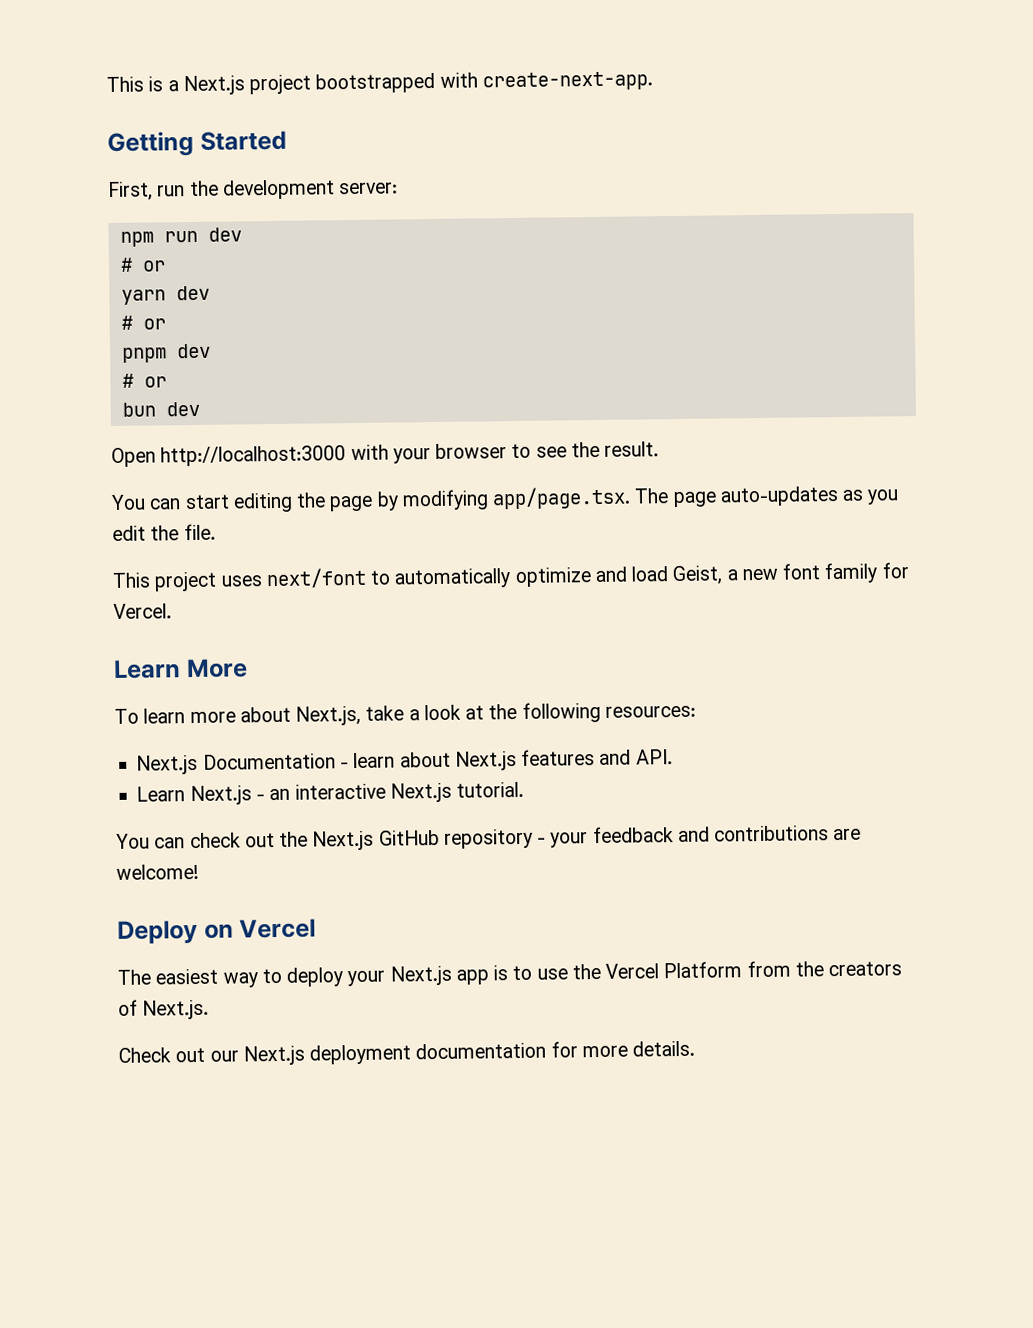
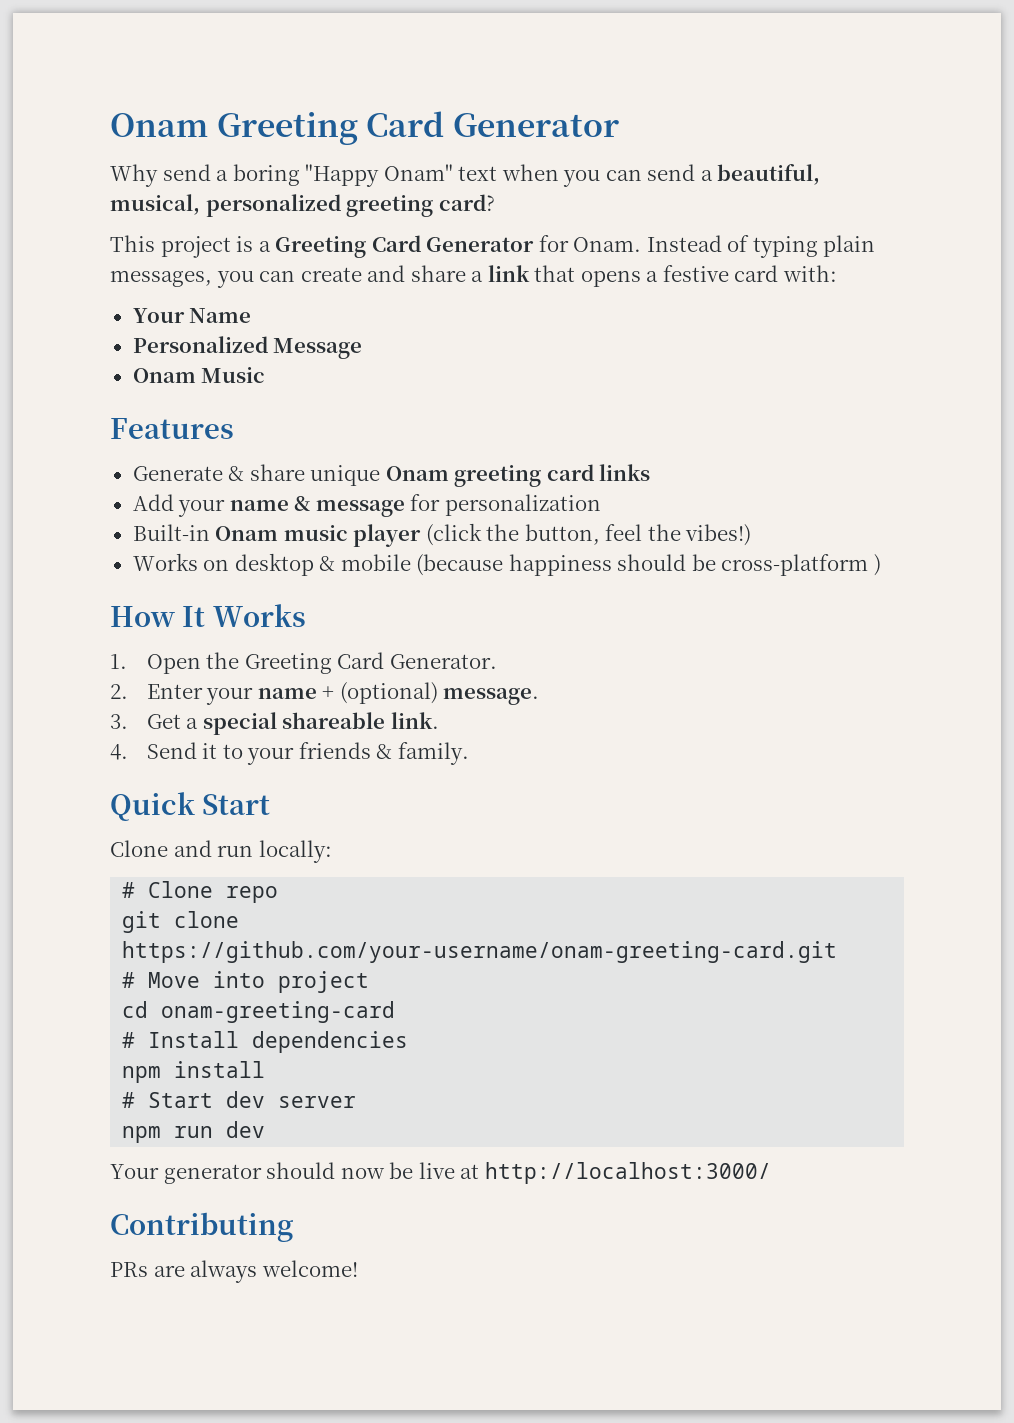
[106,71,653,96] [107,130,287,158] [107,179,399,202] [119,227,242,247] [119,257,166,272] [120,285,210,305] [120,315,166,330] [121,343,211,363] [121,373,167,388] [121,401,200,417] [111,441,660,468] [111,486,900,513] [112,523,216,541] [112,562,909,592] [113,603,172,619] [113,658,248,679] [114,701,696,726] [136,749,673,775] [136,781,525,806] [116,825,862,851] [116,863,199,880] [117,918,317,944] [117,960,903,988] [118,999,210,1020] [118,1040,696,1066] This is a Next.js project bootstrapped with create-next-app. // Getting Started // First, run the development server: // npm run dev // # or // yarn dev // # or // pnpm dev // # or // bun dev // Open http://localhost:3000 with your browser to see the result. // You can start editing the page by modifying app/page.tsx. The page auto-updates as you edit the file. // This project uses next/font to automatically optimize and load Geist, a new font family for Vercel. // Learn More // To learn more about Next.js, take a look at the following resources: // Next.js Documentation - learn about Next.js features and API. // Learn Next.js - an interactive Next.js tutorial. // You can check out the Next.js GitHub repository - your feedback and contributions are welcome! // Deploy on Vercel // The easiest way to deploy your Next.js app is to use the Vercel Platform from the creators of Next.js. // Check out our Next.js deployment documentation for more details. -> [110,111,619,145] [110,164,821,187] [110,194,495,217] [110,235,876,258] [110,265,837,288] [132,308,252,323] [132,336,363,359] [132,367,266,383] [110,418,234,439] [132,464,651,487] [132,494,601,517] [132,523,752,547] [132,553,881,576] [110,604,306,627] [110,652,497,674] [110,682,540,705] [110,712,439,735] [110,742,469,765] [110,792,271,821] [110,840,332,863] [122,881,279,903] [122,911,240,933] [122,941,838,963] [122,971,370,993] [122,1001,396,1023] [122,1031,409,1053] [122,1061,266,1083] [122,1091,357,1108] [122,1121,266,1143] [110,1162,771,1184] [110,1212,293,1242] [110,1260,358,1283] Onam Greeting Card Generator // Why send a boring "Happy Onam" text when you can send a beautiful, musical, personalized greeting card? // This project is a Greeting Card Generator for Onam. Instead of typing plain messages, you can create and share a link that opens a festive card with: // Your Name // Personalized Message // Onam Music // Features // Generate & share unique Onam greeting card links // Add your name & message for personalization // Built-in Onam music player (click the button, feel the vibes!) // Works on desktop & mobile (because happiness should be cross-platform ) // How It Works // 1. Open the Greeting Card Generator. // 2. Enter your name + (optional) message. // 3. Get a special shareable link. // 4. Send it to your friends & family. // Quick Start // Clone and run locally: // # Clone repo // git clone https://github.com/your-username/onam-greeting-card.git // # Move into project // cd onam-greeting-card // # Install dependencies // npm install // # Start dev server // npm run dev // Your generator should now be live at http://localhost:3000/ // Contributing // PRs are always welcome!

